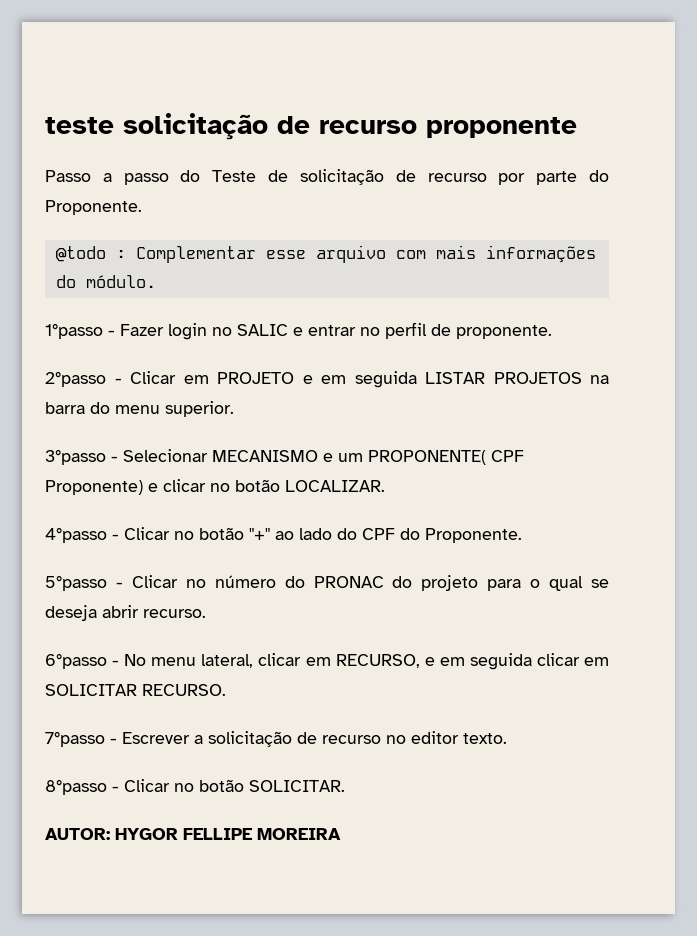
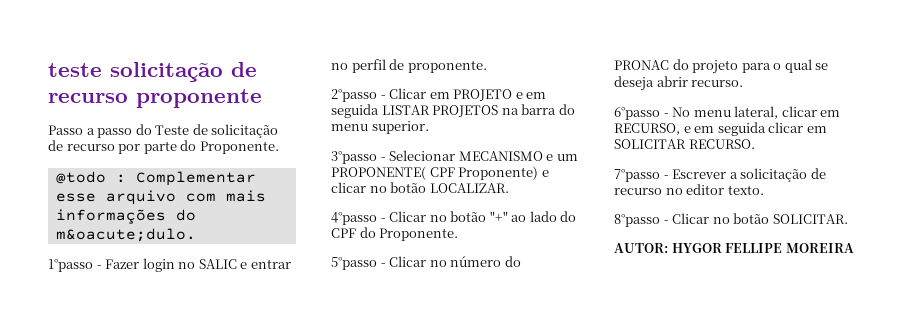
[85,275,156,288] módulo. -> [55,228,196,242] m&oacute;dulo.

